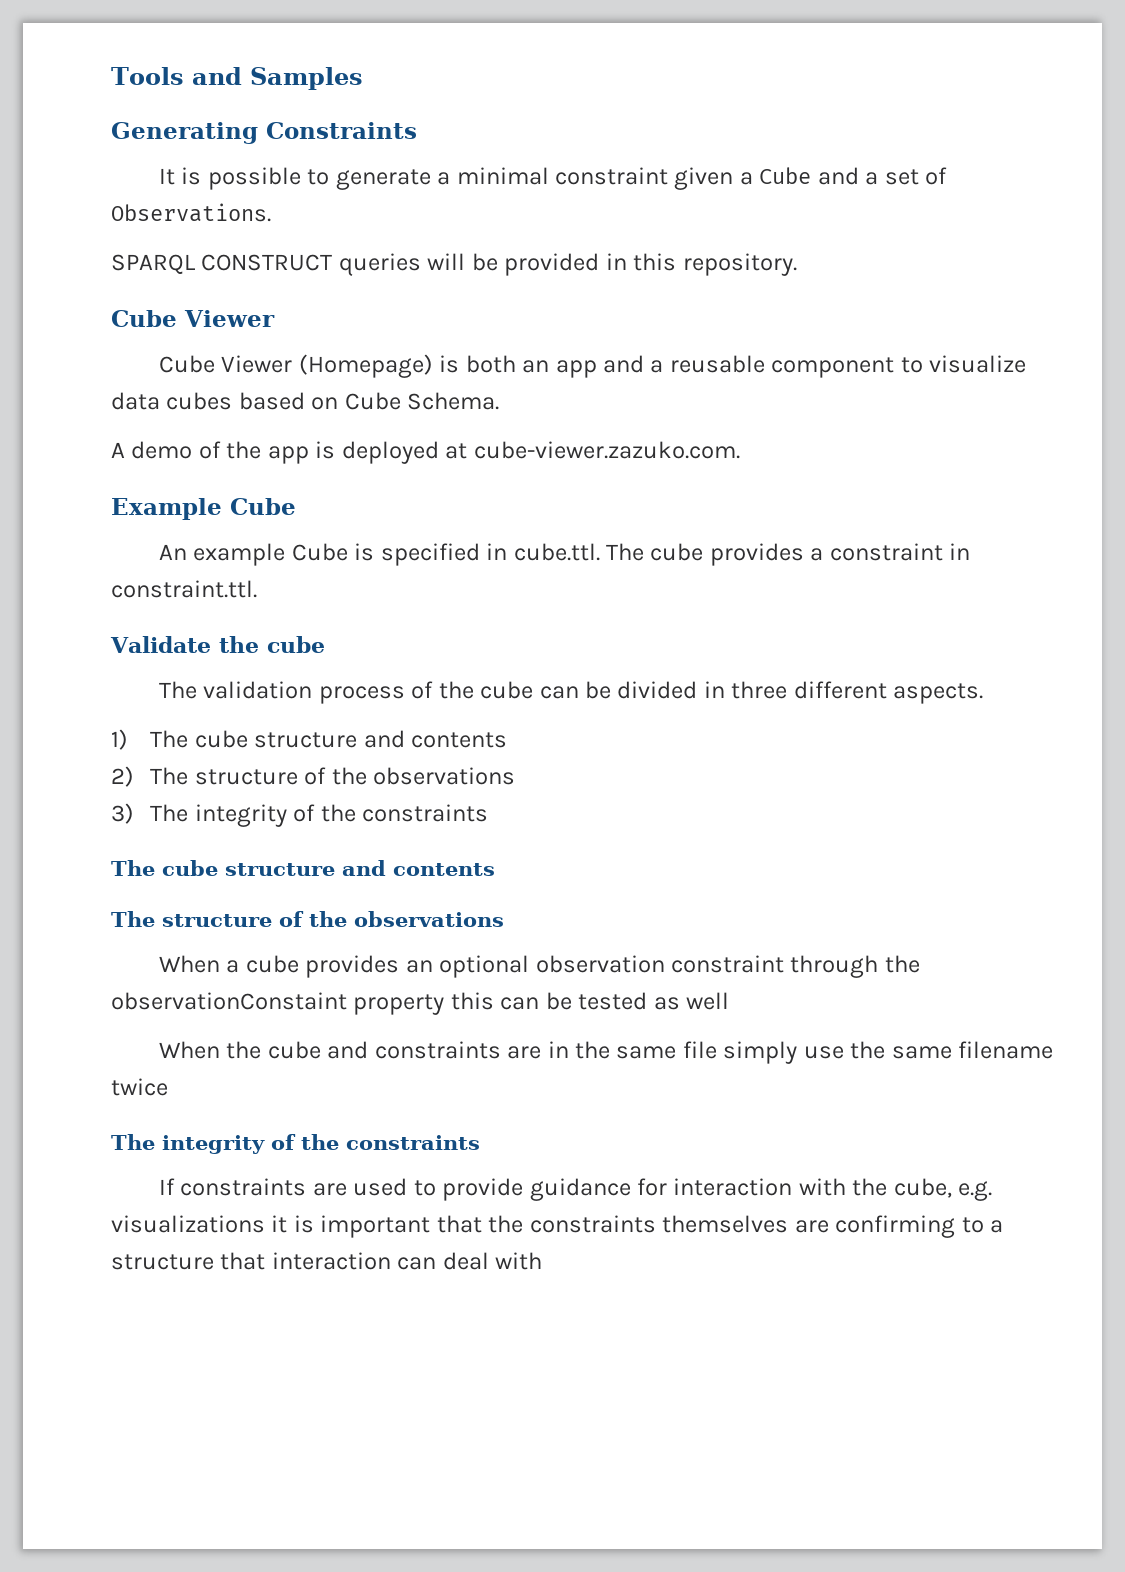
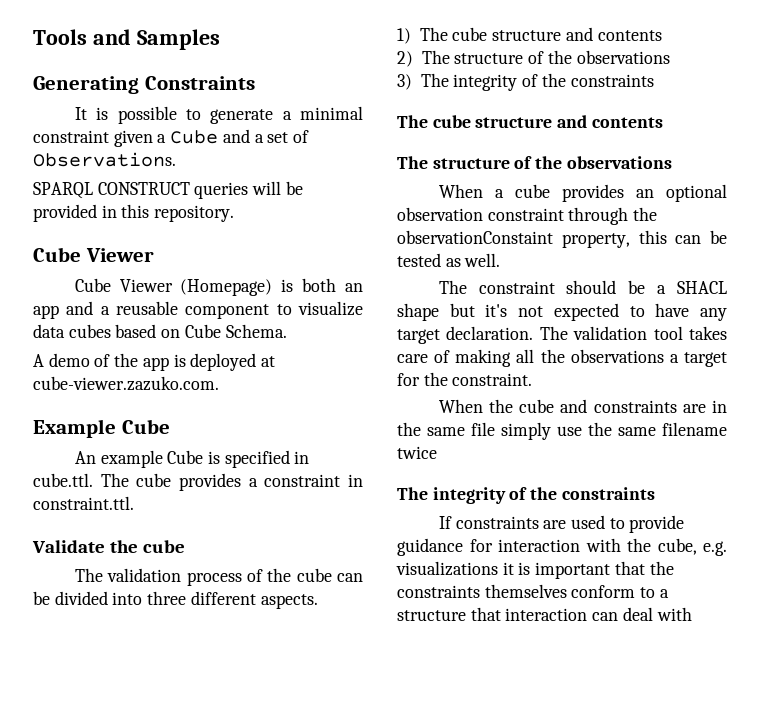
[703,681,725,698] in -> [112,592,143,605] into
[353,994,445,1015] property -> [561,233,630,248] property,
[686,992,730,1010] well -> [464,253,501,267] [438,280,727,294] [397,303,727,321] [397,326,727,344] [397,349,727,367] [397,372,533,386] well. // The constraint should be a SHACL shape but it's not expected to have any target declaration. The validation tool takes care of making all the observations a target for the constraint.
[794,1215,956,1238] are confirming -> [571,585,636,598] conform

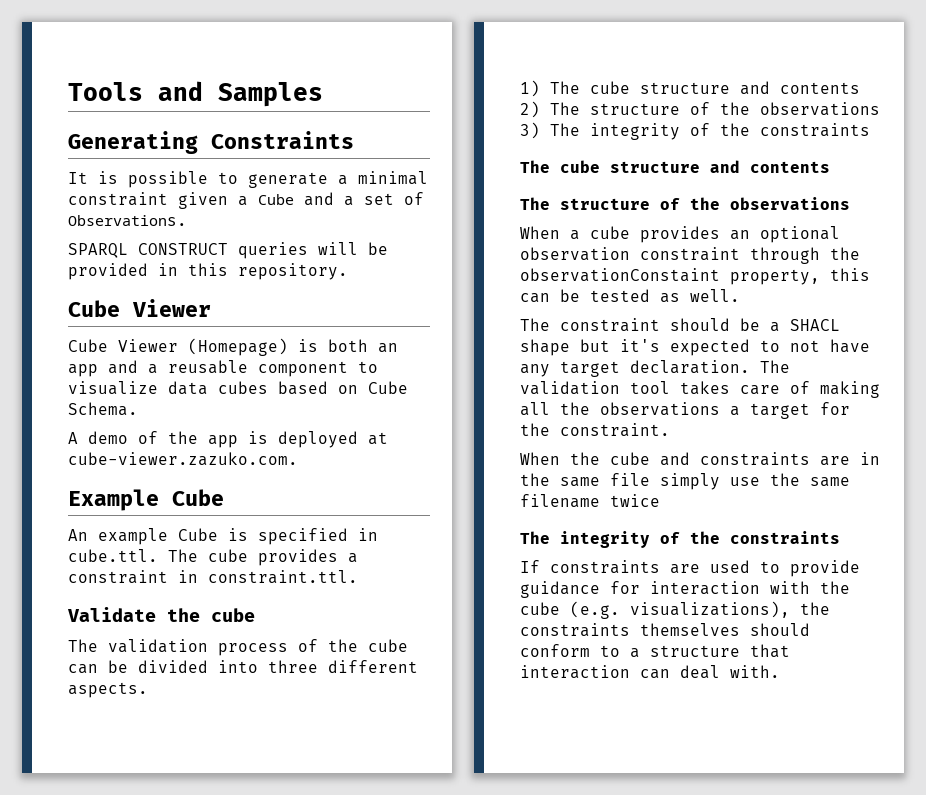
[518,306,544,317] not -> (660, 345) none
(645, 311) none -> [790,340,820,352] not
[657,538,727,556] [396,561,645,579] cube, e.g. visualizations it is important that -> [520,601,790,619] cube (e.g. visualizations),
(567, 591) none -> [750,623,810,636] should
[656,607,692,621] with -> [730,665,780,678] with.

